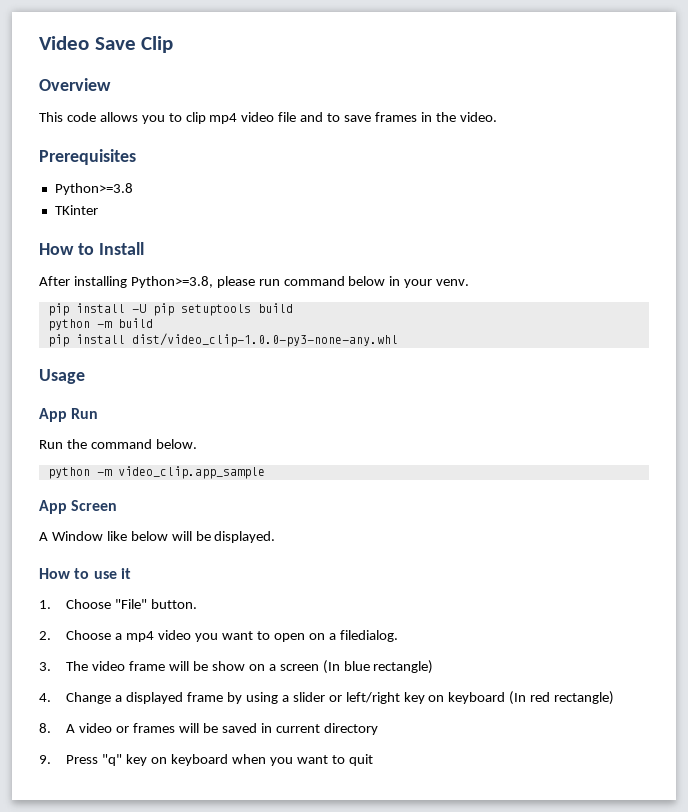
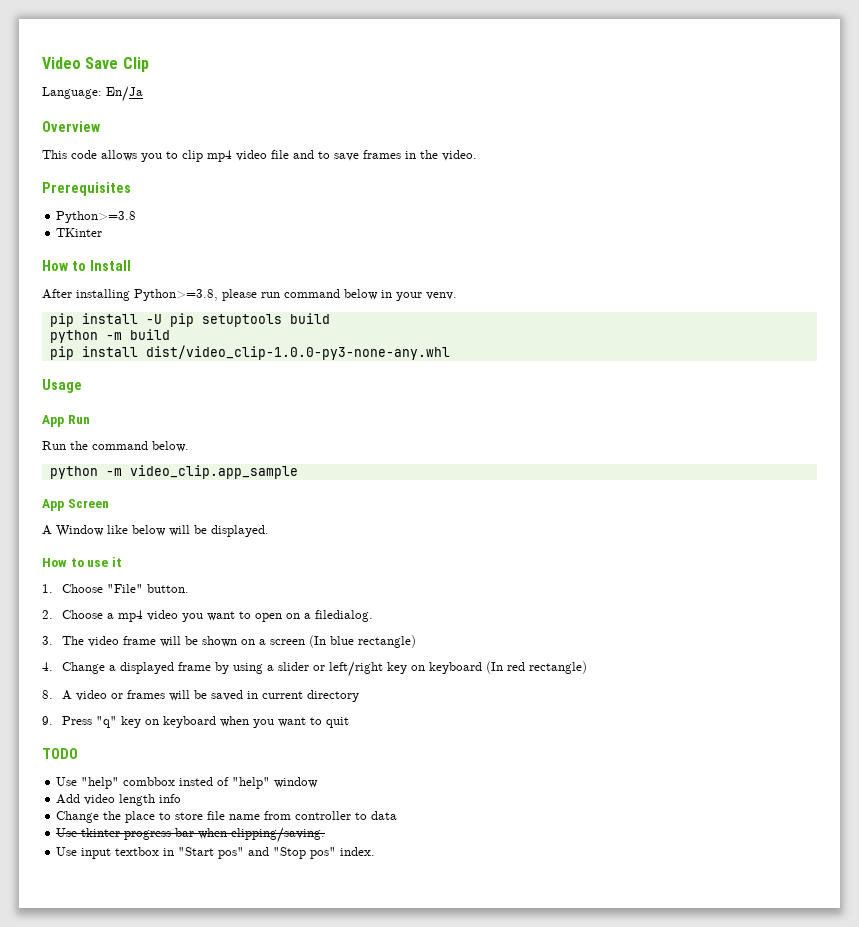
(174, 44) none -> [42,86,143,102] // Language: En/Ja
[211,661,245,671] show -> [202,636,238,647] shown
(373, 760) none -> [42,748,78,759] [56,777,319,789] [56,794,182,806] [56,811,398,823] [56,827,326,843] [56,847,376,859] // TODO // Use "help" combbox insted of "help" window // Add video length info // Change the place to store file name from controller to data // Use tkinter progress bar when clipping/saving. // Use input textbox in "Start pos" and "Stop pos" index.

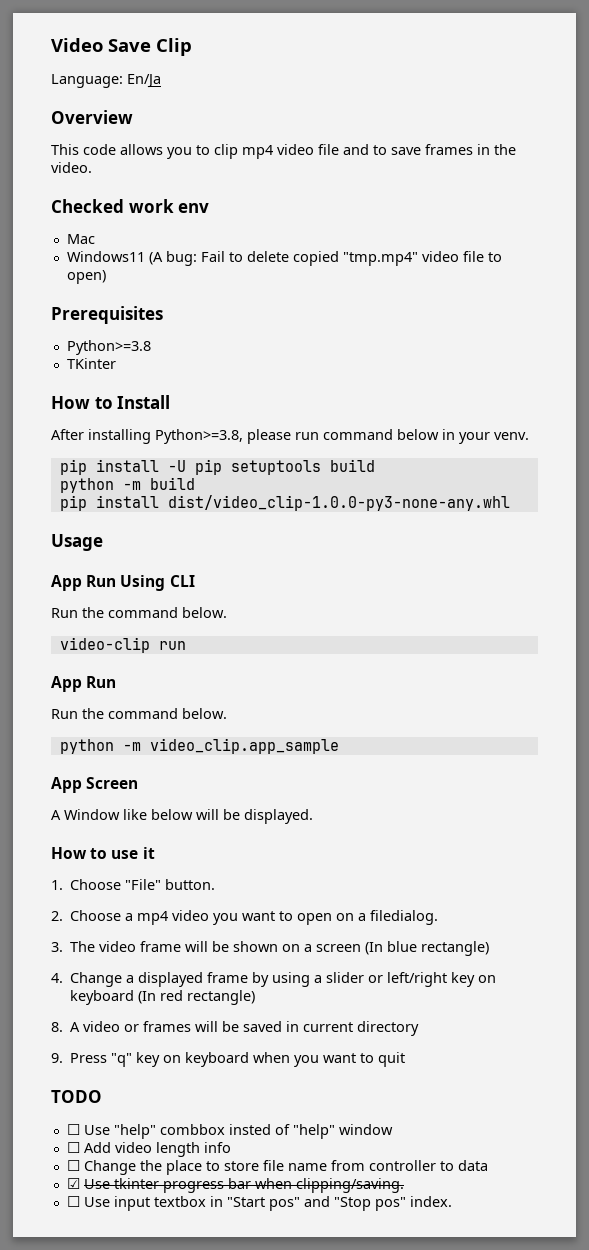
(477, 155) none -> [51,199,210,213] [66,234,95,244] [66,251,502,266] [66,270,106,284] // Checked work env // Mac // Windows11 (A bug: Fail to delete copied "tmp.mp4" video file to open)
(82, 386) none -> [51,575,195,591] [51,607,227,618] [59,637,186,653] // App Run Using CLI // Run the command below. // video-clip run
(78, 753) none -> [66,1124,80,1135] ☐
(319, 782) none -> [66,1142,80,1153] ☐
(182, 798) none -> [66,1160,80,1171] ☐
(398, 815) none -> [66,1178,80,1189] ☑
(326, 835) none -> [66,1196,80,1207] ☐

